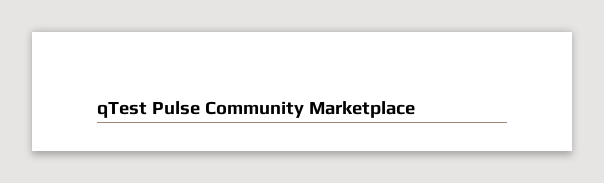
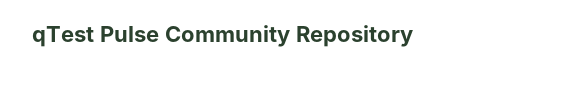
[308,101,415,118] Marketplace -> [295,25,413,47] Repository

